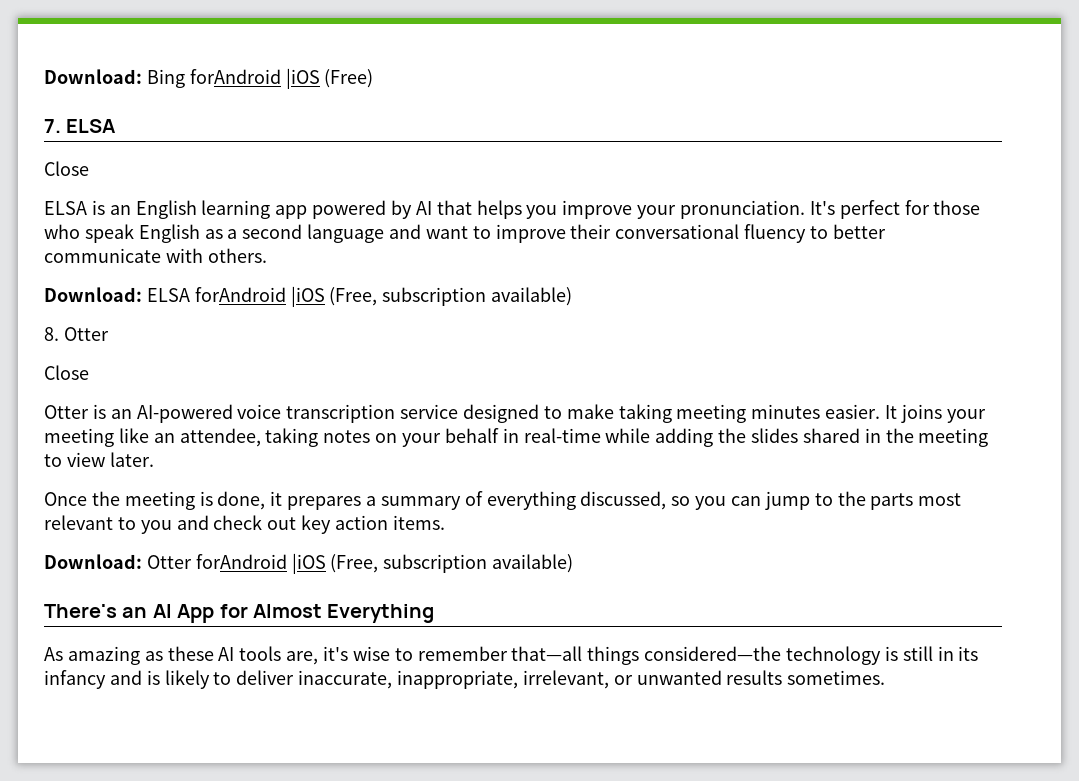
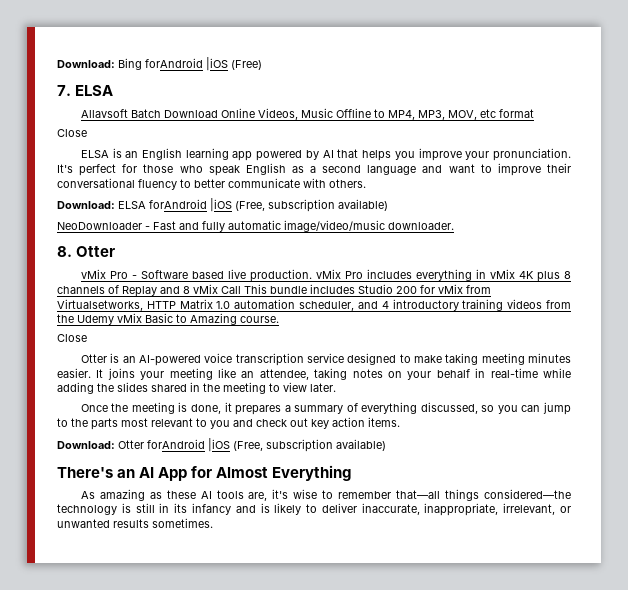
(117, 126) none -> [80,108,534,120] // Allavsoft Batch Download Online Videos, Music Offline to MP4, MP3, MOV, etc format
[44,327,109,341] 8. Otter -> [57,220,454,232] [57,246,116,257] [80,269,571,282] [57,284,491,297] [57,299,571,311] [57,313,279,325] NeoDownloader - Fast and fully automatic image/video/music downloader. // 8. Otter // vMix Pro - Software based live production. vMix Pro includes everything in vMix 4K plus 8 channels of Replay and 8 vMix Call This bundle includes Studio 200 for vMix from Virtualsetworks, HTTP Matrix 1.0 automation scheduler, and 4 introductory training videos from the Udemy vMix Basic to Amazing course.

